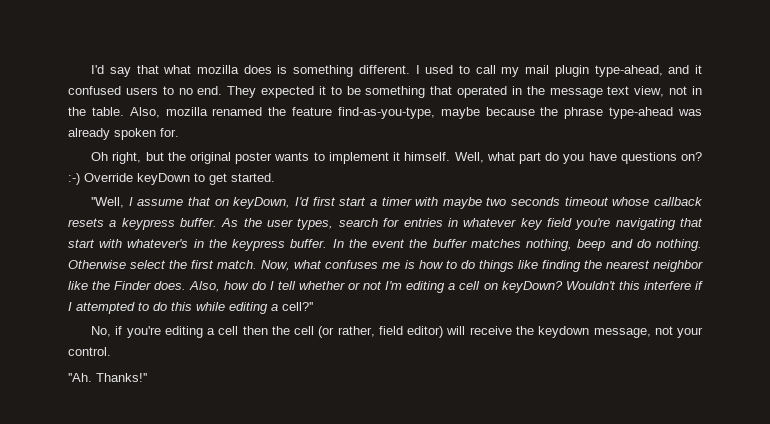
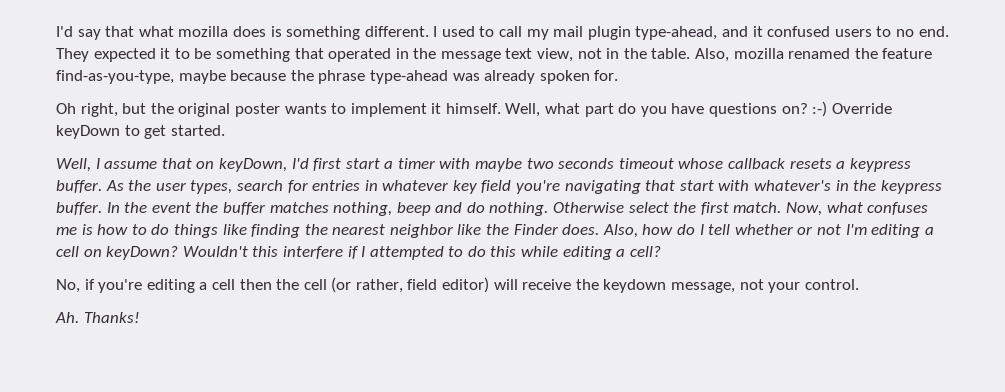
[91,197,125,208] ''Well, -> [56,158,91,172] Well,
[282,302,313,311] cell?'' -> [629,246,661,257] cell?
[68,373,147,382] ''Ah. Thanks!'' -> [55,312,140,323] Ah. Thanks!

